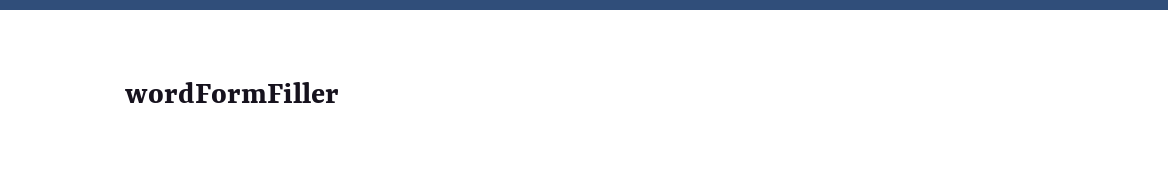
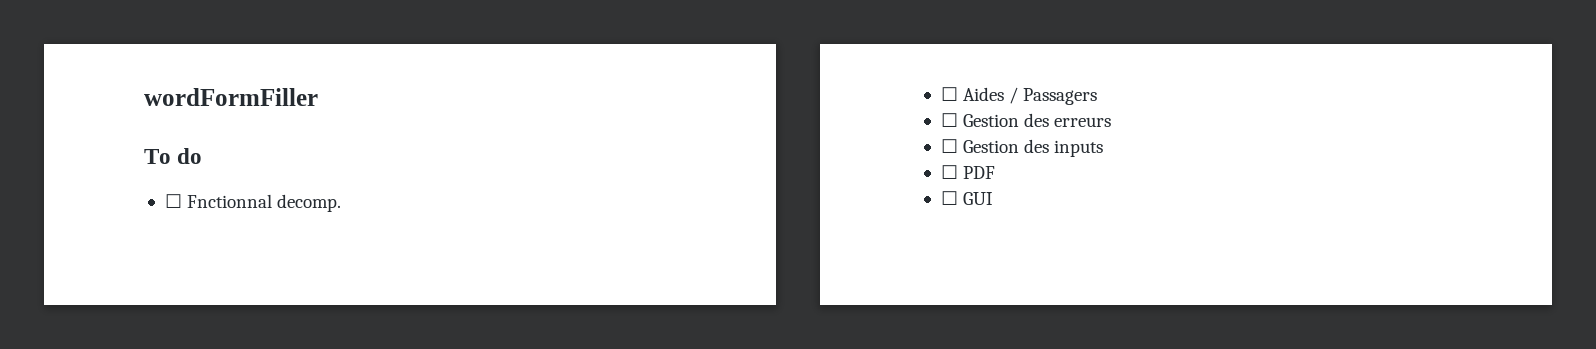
(339, 92) none -> [144,148,203,164] [164,194,342,212] [940,87,1098,105] [940,113,1112,127] [940,139,1104,157] [940,165,996,179] [940,191,994,205] // To do // ☐ Fnctionnal decomp. // ☐ Aides / Passagers // ☐ Gestion des erreurs // ☐ Gestion des inputs // ☐ PDF // ☐ GUI

